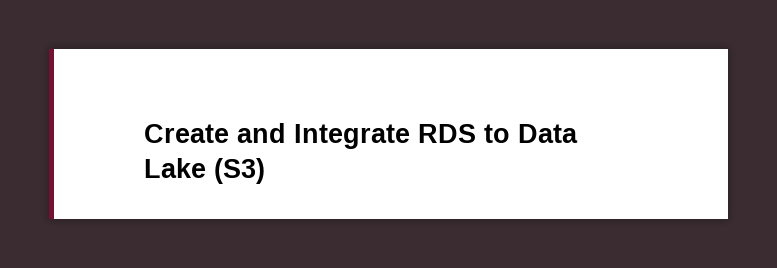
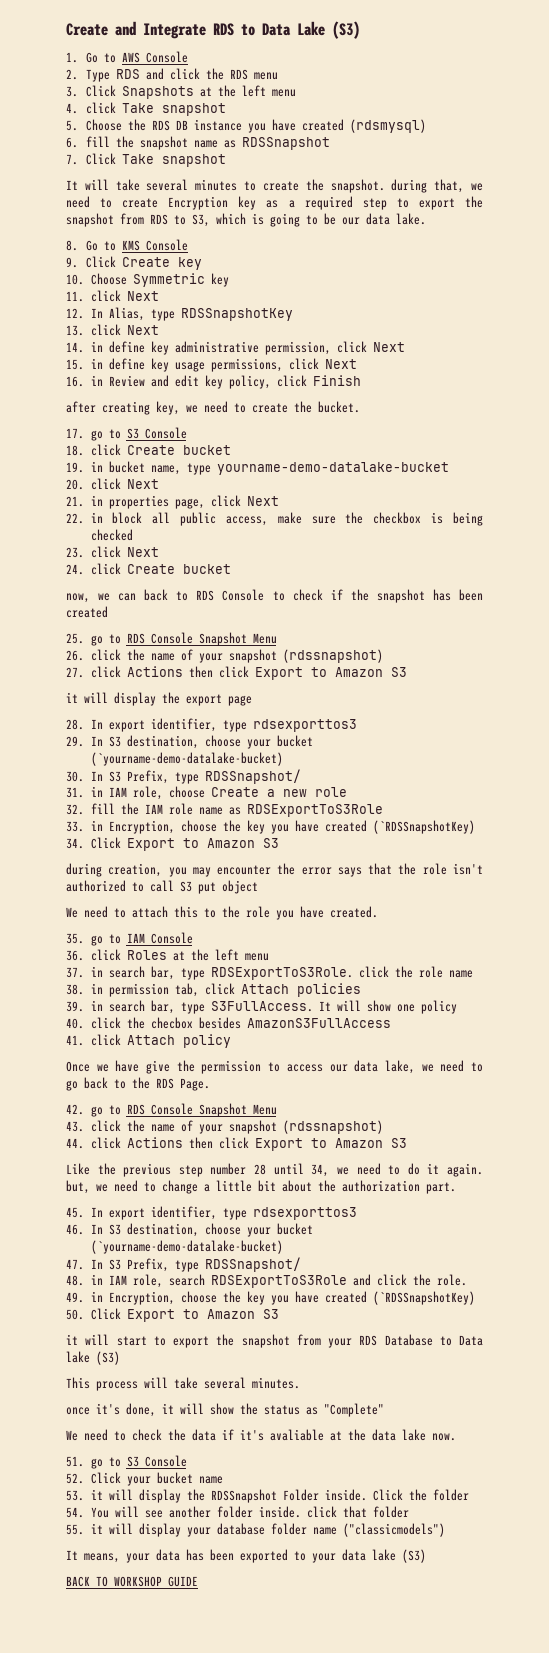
(265, 171) none -> [66,51,188,63] [66,68,278,82] [66,85,296,99] [66,102,226,116] [66,119,426,133] [66,136,330,150] [66,153,226,167] [66,179,483,193] [66,196,483,210] [66,213,426,227] [66,239,188,251] [66,256,202,270] [66,273,229,287] [66,290,159,302] [66,307,293,321] [66,324,159,336] [66,341,405,355] [66,358,357,372] [66,375,361,389] [66,401,360,415] [66,427,187,441] [66,444,231,456] [66,461,449,475] [66,478,159,490] [66,495,279,509] [66,512,484,526] [90,529,133,541] [66,546,159,558] [66,563,231,575] [66,589,484,603] [66,606,108,618] [66,632,277,646] [66,649,383,663] [66,666,407,680] [66,692,252,706] [66,718,357,732] [66,735,313,749] [90,752,283,766] [66,769,301,784] [66,786,347,800] [66,803,383,817] [66,820,475,834] [66,837,279,851] [66,863,483,877] [66,880,258,894] [66,906,378,920] [66,932,193,946] [66,949,269,961] [66,966,473,980] [66,983,361,997] [66,1000,457,1014] [66,1017,391,1029] [66,1034,231,1048] [66,1060,483,1074] [66,1077,210,1091] [66,1103,277,1117] [66,1120,383,1134] [66,1137,407,1151] [66,1163,484,1177] [66,1180,456,1194] [66,1206,357,1220] [66,1223,313,1237] [90,1240,283,1254] [66,1257,301,1272] [66,1274,467,1288] [66,1291,475,1305] [66,1308,279,1322] [66,1334,483,1348] [66,1351,120,1365] [66,1377,300,1391] [66,1403,384,1417] [66,1429,456,1441] [66,1455,187,1469] [66,1472,223,1486] [66,1489,469,1503] [66,1506,409,1518] [66,1523,445,1537] [66,1549,426,1563] [66,1576,198,1587] // 1. Go to AWS Console // 2. Type RDS and click the RDS menu // 3. Click Snapshots at the left menu // 4. click Take snapshot // 5. Choose the RDS DB instance you have created (rdsmysql) // 6. fill the snapshot name as RDSSnapshot // 7. Click Take snapshot // It will take several minutes to create the snapshot. during that, we need to create Encryption key as a required step to export the snapshot from RDS to S3, which is going to be our data lake. // 8. Go to KMS Console // 9. Click Create key // 10. Choose Symmetric key // 11. click Next // 12. In Alias, type RDSSnapshotKey // 13. click Next // 14. in define key administrative permission, click Next // 15. in define key usage permissions, click Next // 16. in Review and edit key policy, click Finish // after creating key, we need to create the bucket. // 17. go to S3 Console // 18. click Create bucket // 19. in bucket name, type yourname-demo-datalake-bucket // 20. click Next // 21. in properties page, click Next // 22. in block all public access, make sure the checkbox is being checked // 23. click Next // 24. click Create bucket // now, we can back to RDS Console to check if the snapshot has been created // 25. go to RDS Console Snapshot Menu // 26. click the name of your snapshot (rdssnapshot) // 27. click Actions then click Export to Amazon S3 // it will display the export page // 28. In export identifier, type rdsexporttos3 // 29. In S3 destination, choose your bucket (`yourname-demo-datalake-bucket) // 30. In S3 Prefix, type RDSSnapshot/ // 31. in IAM role, choose Create a new role // 32. fill the IAM role name as RDSExportToS3Role // 33. in Encryption, choose the key you have created (`RDSSnapshotKey) // 34. Click Export to Amazon S3 // during creation, you may encounter the error says that the role isn't authorized to call S3 put object // We need to attach this to the role you have created. // 35. go to IAM Console // 36. click Roles at the left menu // 37. in search bar, type RDSExportToS3Role. click the role name // 38. in permission tab, click Attach policies // 39. in search bar, type S3FullAccess. It will show one policy // 40. click the checbox besides AmazonS3FullAccess // 41. click Attach policy // Once we have give the permission to access our data lake, we need to go back to the RDS Page. // 42. go to RDS Console Snapshot Menu // 43. click the name of your snapshot (rdssnapshot) // 44. click Actions then click Export to Amazon S3 // Like the previous step number 28 until 34, we need to do it again. but, we need to change a little bit about the authorization part. // 45. In export identifier, type rdsexporttos3 // 46. In S3 destination, choose your bucket (`yourname-demo-datalake-bucket) // 47. In S3 Prefix, type RDSSnapshot/ // 48. in IAM role, search RDSExportToS3Role and click the role. // 49. in Encryption, choose the key you have created (`RDSSnapshotKey) // 50. Click Export to Amazon S3 // it will start to export the snapshot from your RDS Database to Data lake (S3) // This process will take several minutes. // once it's done, it will show the status as "Complete" // We need to check the data if it's avaliable at the data lake now. // 51. go to S3 Console // 52. Click your bucket name // 53. it will display the RDSSnapshot Folder inside. Click the folder // 54. You will see another folder inside. click that folder // 55. it will display your database folder name ("classicmodels") // It means, your data has been exported to your data lake (S3) // BACK TO WORKSHOP GUIDE

